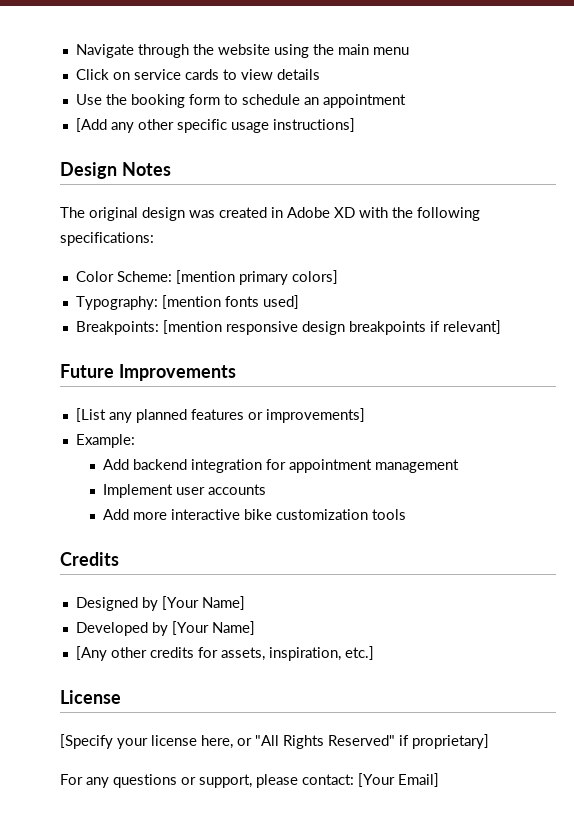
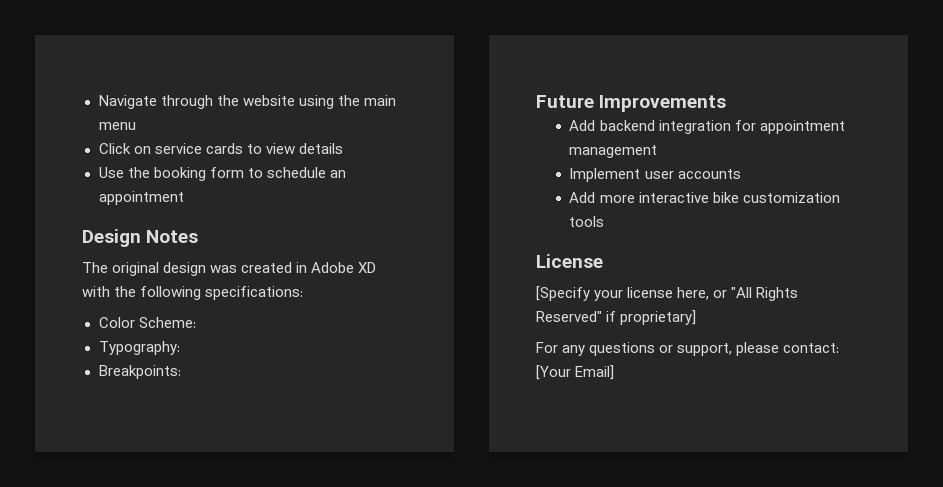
[75,118,355,133] // [Add any other specific usage instructions] -> (184, 198) none
[175,270,338,285] [75,295,299,310] [75,320,501,335] [60,364,236,381] [75,408,365,423] [75,434,135,448] [mention primary colors] // Typography: [mention fonts used] // Breakpoints: [mention responsive design breakpoints if relevant] // Future Improvements // [List any planned features or improvements] // Example: -> [98,341,180,355] [98,365,181,379] [536,95,727,112] // Typography: // Breakpoints: // Future Improvements
[60,552,119,566] [75,596,245,611] [75,621,255,636] [75,646,374,661] // Credits // Designed by [Your Name] // Developed by [Your Name] // [Any other credits for assets, inspiration, etc.] -> (605, 221) none

